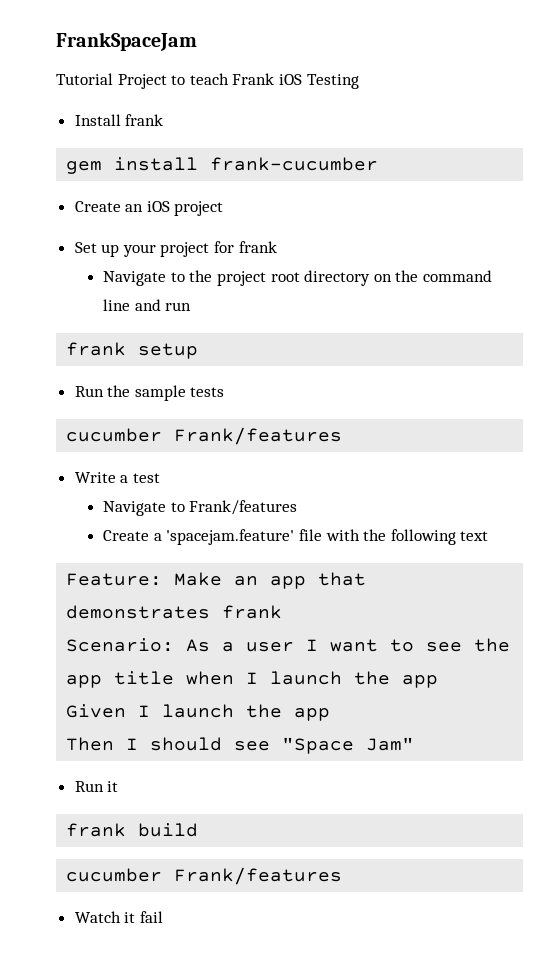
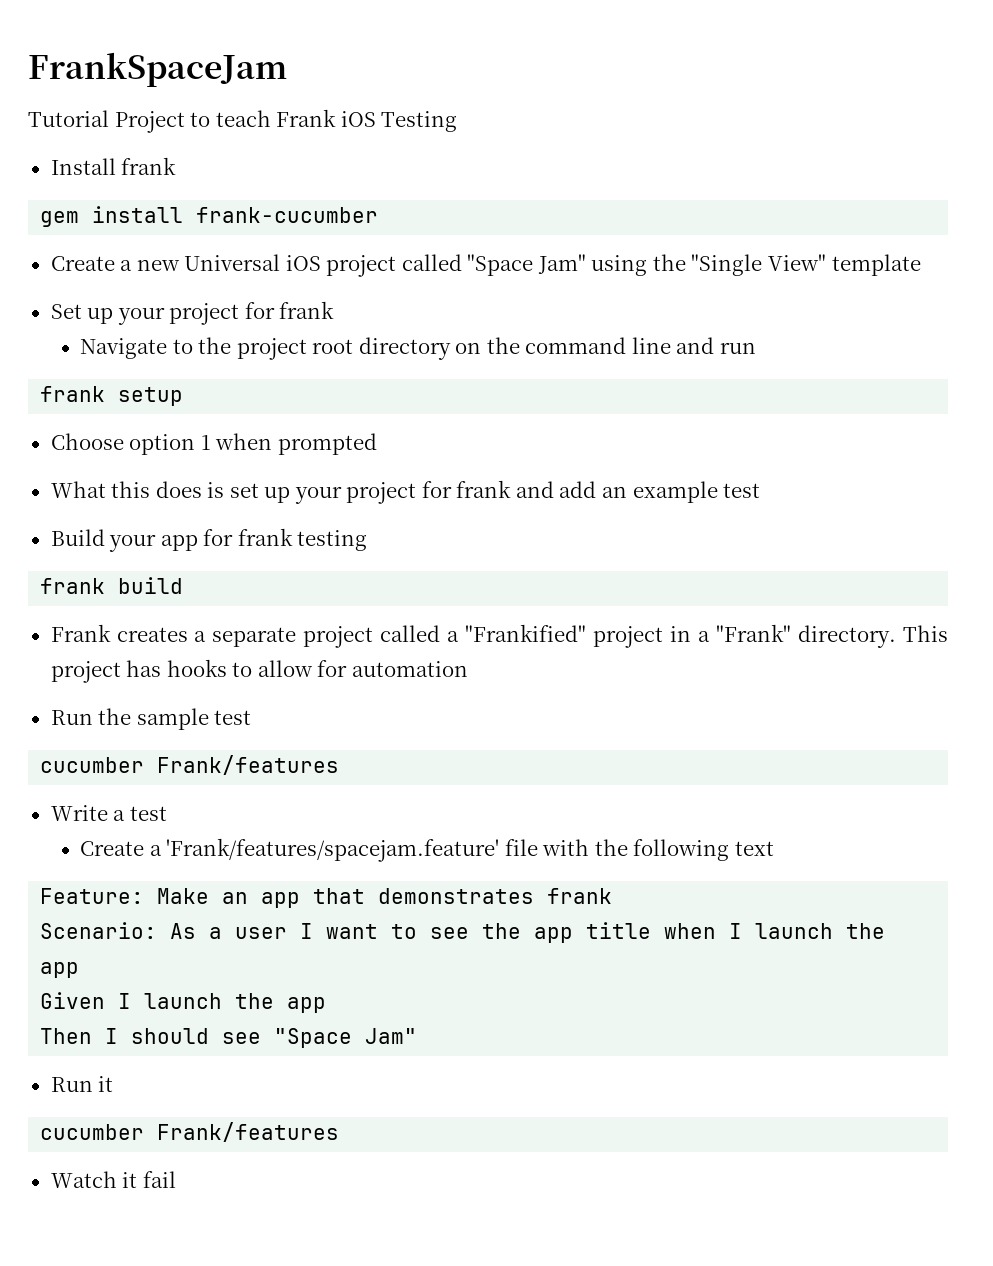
[125,204,144,212] an -> [120,254,281,271] a new Universal
(224, 208) none -> [401,254,921,276] called "Space Jam" using the "Single View" template
(199, 351) none -> [50,433,377,455] [50,480,761,504] [50,528,368,552] [40,577,184,594] [50,624,949,648] [50,659,468,683] // Choose option 1 when prompted // What this does is set up your project for frank and add an example test // Build your app for frank testing // frank build // Frank creates a separate project called a "Frankified" project in a "Frank" directory. This project has hooks to allow for automation
[190,387,225,397] tests -> [214,710,252,725] test
[103,500,298,516] [103,529,295,545] // Navigate to Frank/features // Create a 'spacejam.feature' -> [80,838,500,862] // Create a 'Frank/features/spacejam.feature'
[66,823,199,837] // frank build -> (114, 1084) none

